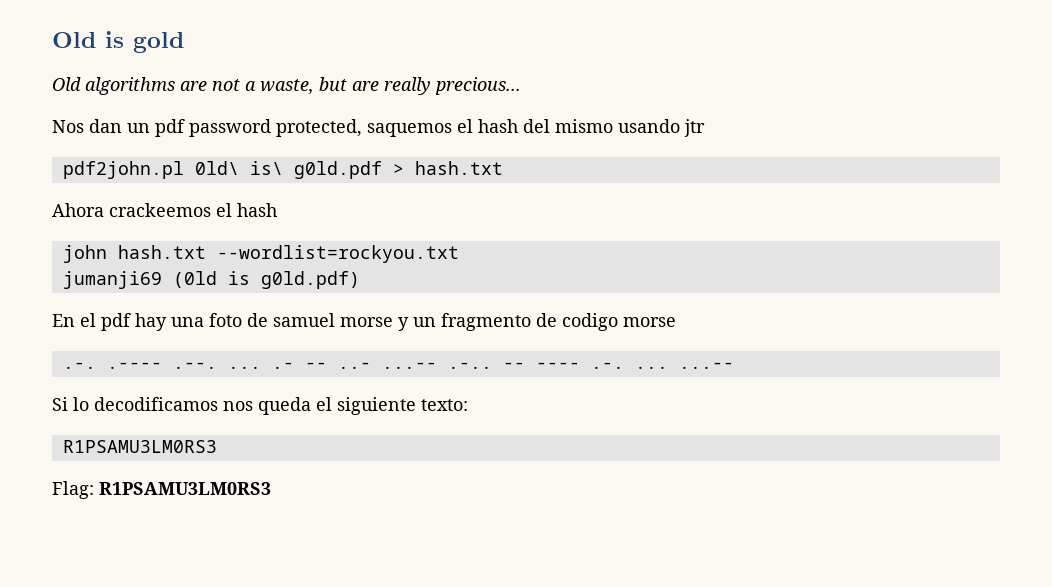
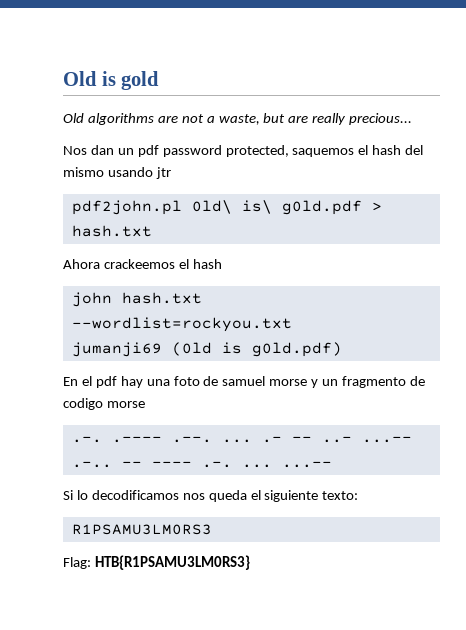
[99,482,271,495] R1PSAMU3LM0RS3 -> [94,555,250,570] HTB{R1PSAMU3LM0RS3}

